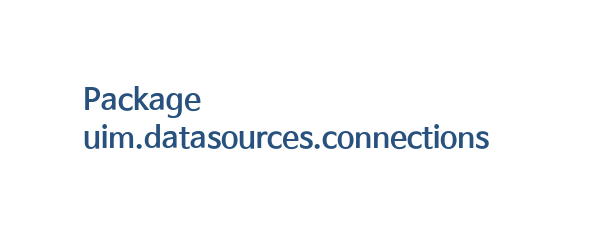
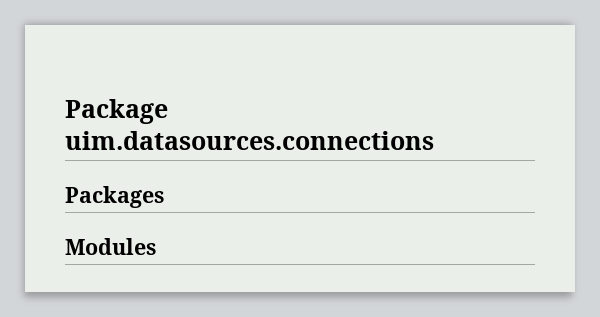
(489, 137) none -> [65,186,164,208] [65,238,156,255] // Packages // Modules

